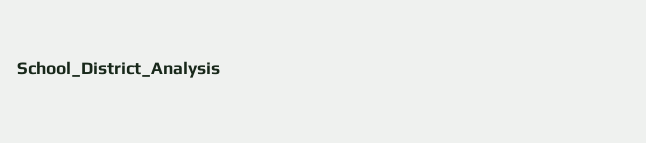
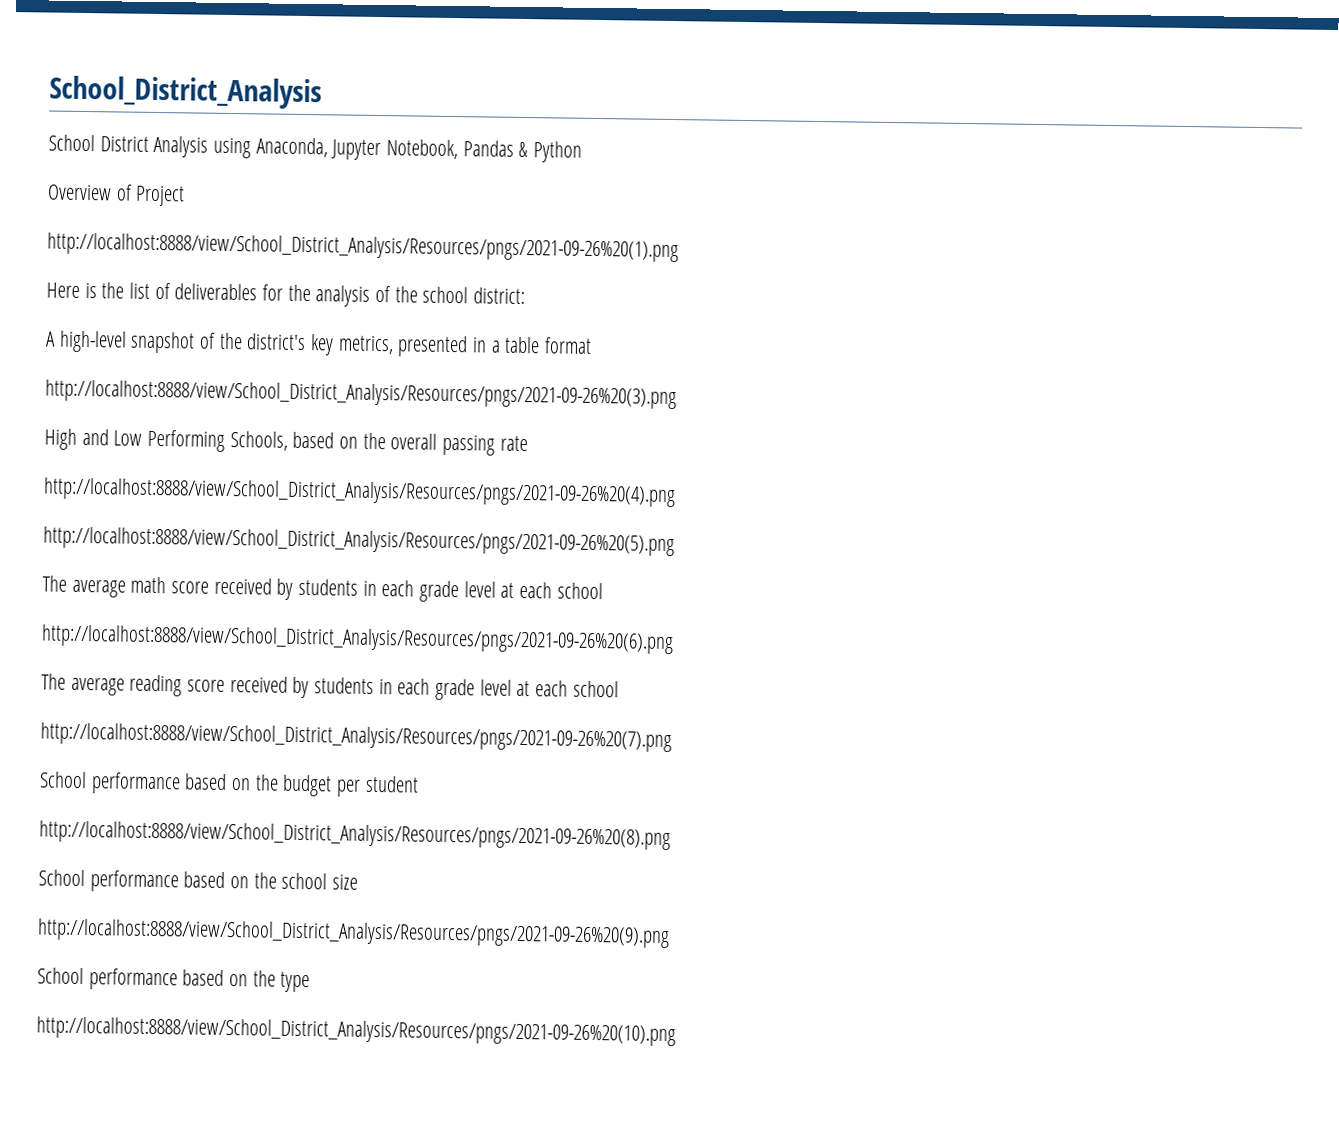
(220, 69) none -> [48,134,583,163] [47,184,186,207] [47,232,679,263] [46,282,526,307] [45,330,593,358] [45,379,677,410] [44,428,528,456] [43,477,676,508] [43,526,675,557] [42,575,603,603] [41,624,674,655] [41,673,619,701] [40,722,672,753] [39,771,419,797] [39,820,671,851] [38,869,359,893] [37,918,670,949] [37,967,311,993] [36,1016,676,1047] // School District Analysis using Anaconda, Jupyter Notebook, Pandas & Python // Overview of Project // http://localhost:8888/view/School_District_Analysis/Resources/pngs/2021-09-26%20(1).png // Here is the list of deliverables for the analysis of the school district: // A high-level snapshot of the district's key metrics, presented in a table format // http://localhost:8888/view/School_District_Analysis/Resources/pngs/2021-09-26%20(3).png // High and Low Performing Schools, based on the overall passing rate // http://localhost:8888/view/School_District_Analysis/Resources/pngs/2021-09-26%20(4).png // http://localhost:8888/view/School_District_Analysis/Resources/pngs/2021-09-26%20(5).png // The average math score received by students in each grade level at each school // http://localhost:8888/view/School_District_Analysis/Resources/pngs/2021-09-26%20(6).png // The average reading score received by students in each grade level at each school // http://localhost:8888/view/School_District_Analysis/Resources/pngs/2021-09-26%20(7).png // School performance based on the budget per student // http://localhost:8888/view/School_District_Analysis/Resources/pngs/2021-09-26%20(8).png // School performance based on the school size // http://localhost:8888/view/School_District_Analysis/Resources/pngs/2021-09-26%20(9).png // School performance based on the type // http://localhost:8888/view/School_District_Analysis/Resources/pngs/2021-09-26%20(10).png

